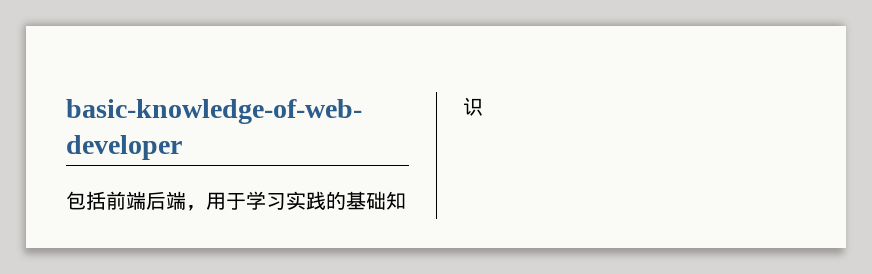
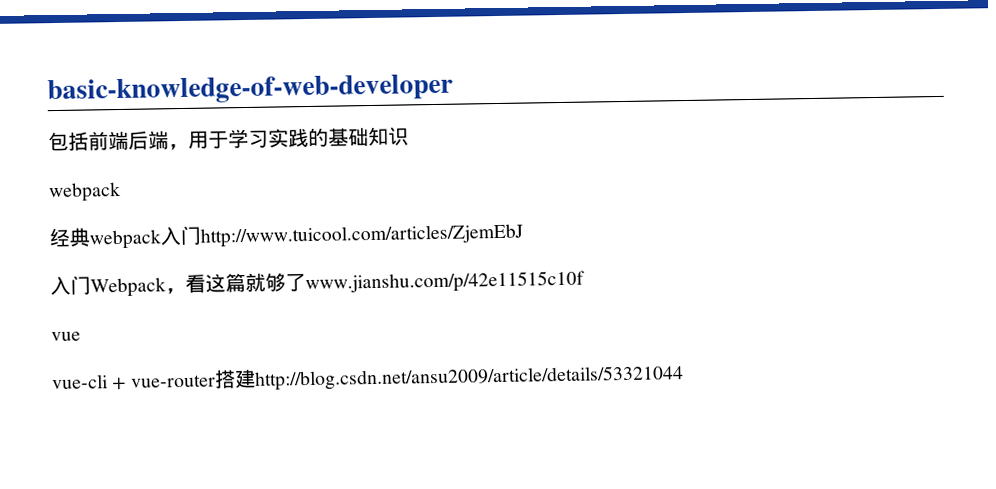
(483, 106) none -> [48,181,121,203] [49,223,523,250] [50,270,585,298] [51,331,81,342] [52,365,684,391] // webpack // 经典webpack入门http://www.tuicool.com/articles/ZjemEbJ // 入门Webpack，看这篇就够了www.jianshu.com/p/42e11515c10f // vue // vue-cli + vue-router搭建http://blog.csdn.net/ansu2009/article/details/53321044

